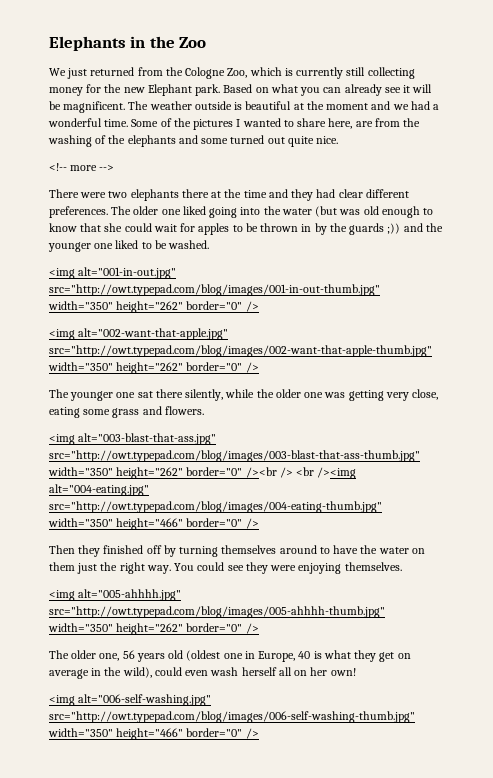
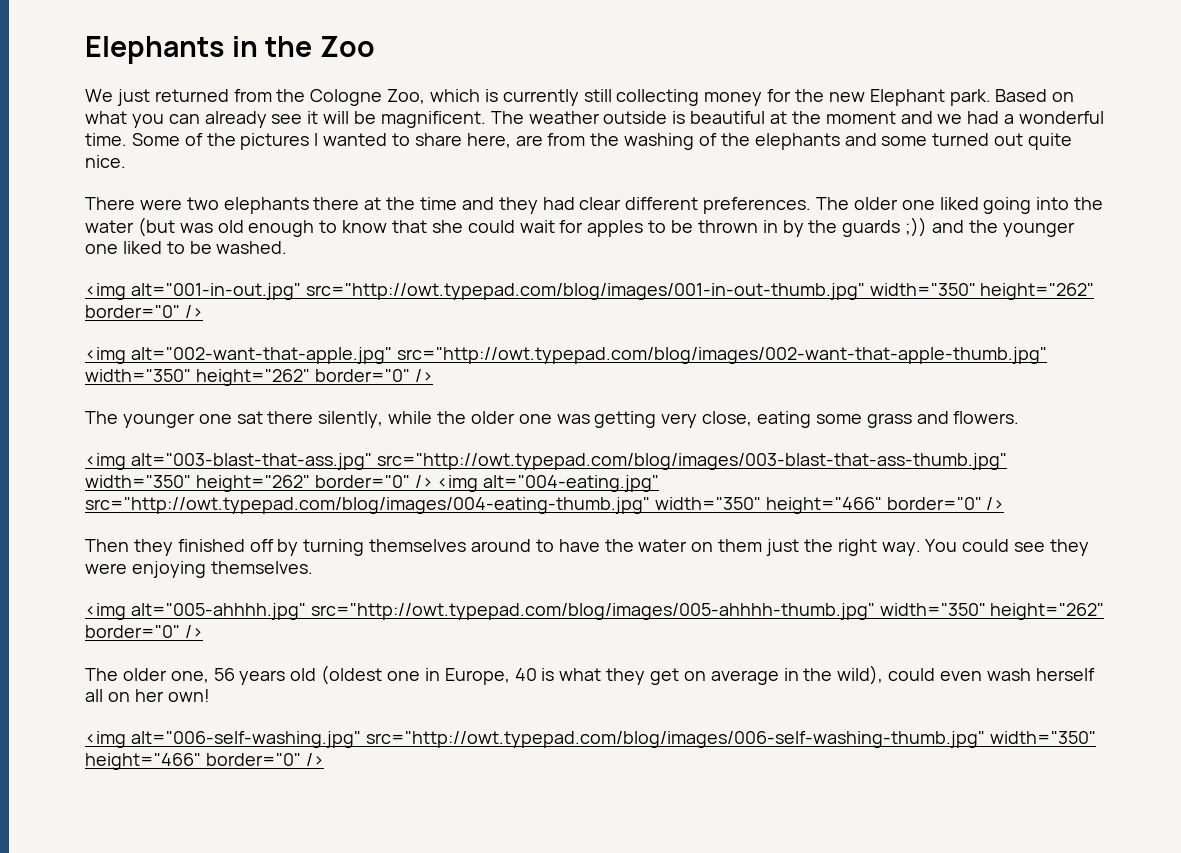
[49,163,115,171] // <!-- more --> -> (126, 161) none
[245,467,357,479] /><br /> <br /><img -> [414,475,479,492] /> <img

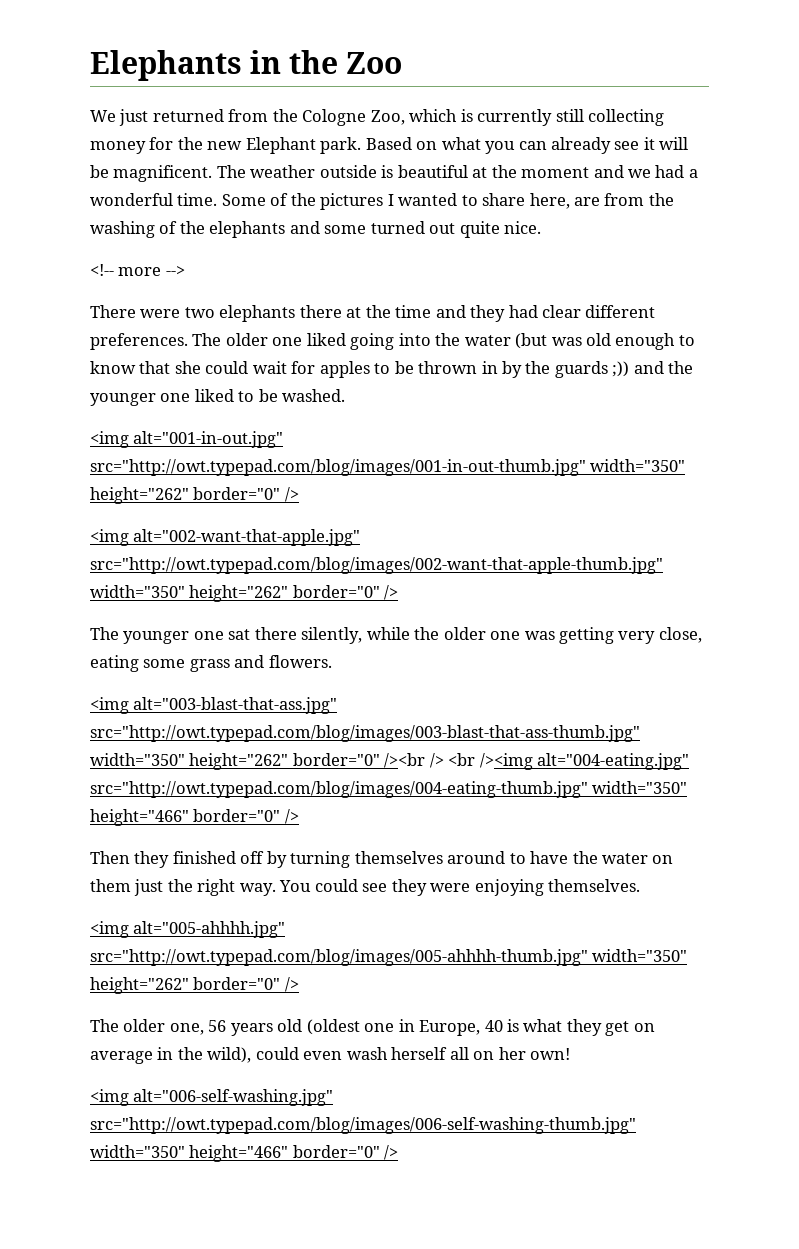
(126, 161) none -> [90,264,185,276] // <!-- more -->
[414,475,479,492] /> <img -> [384,753,533,770] /><br /> <br /><img

